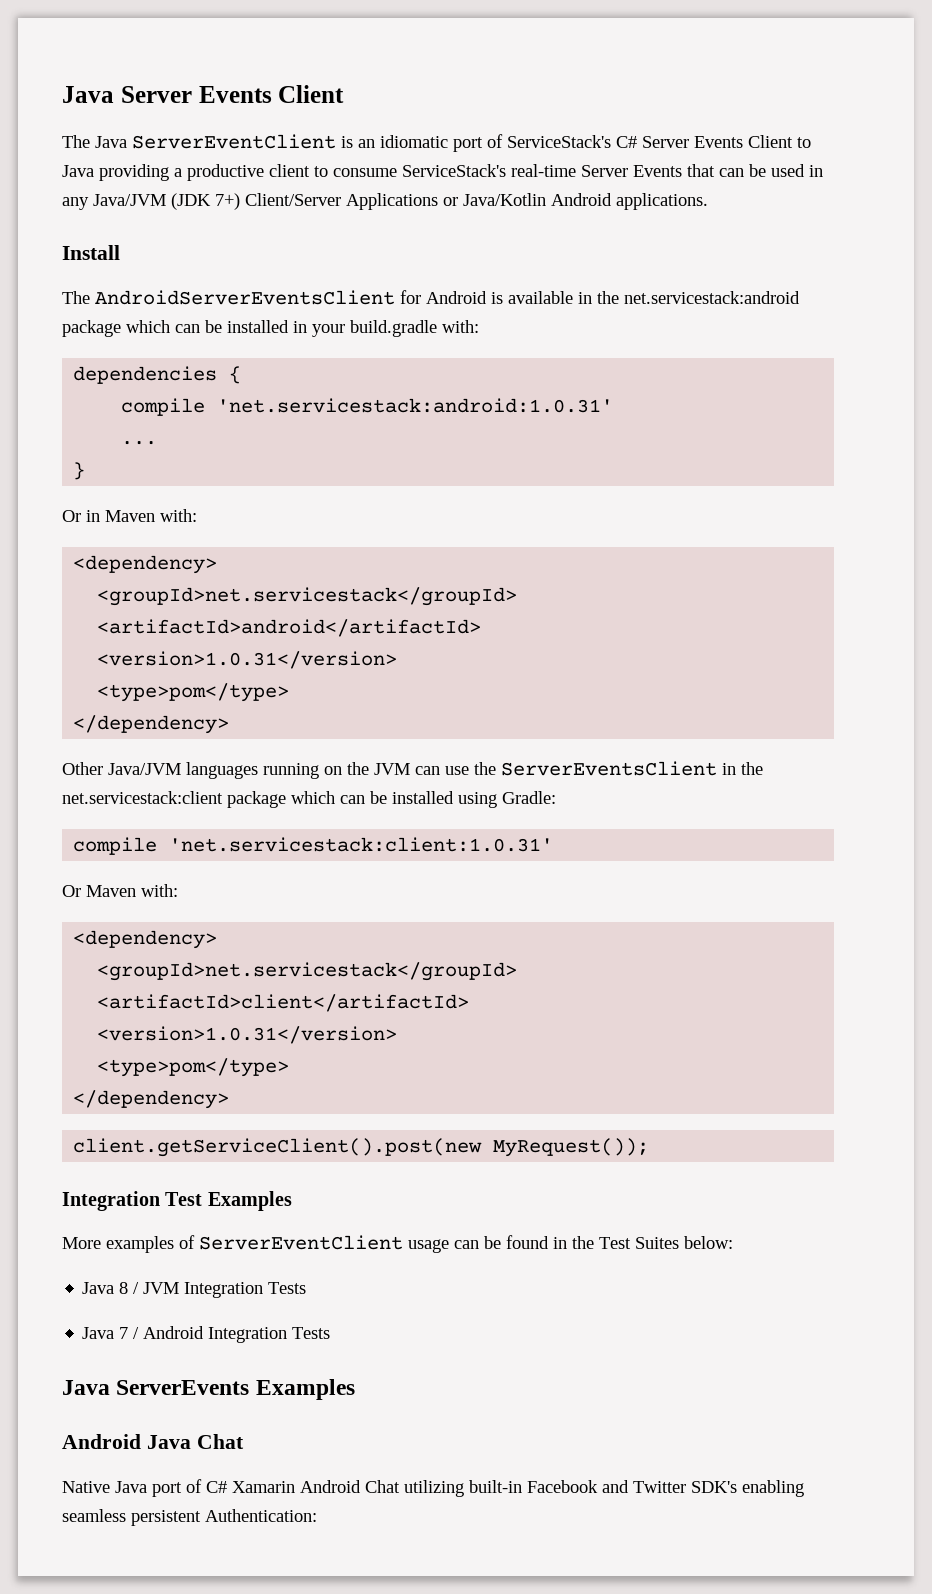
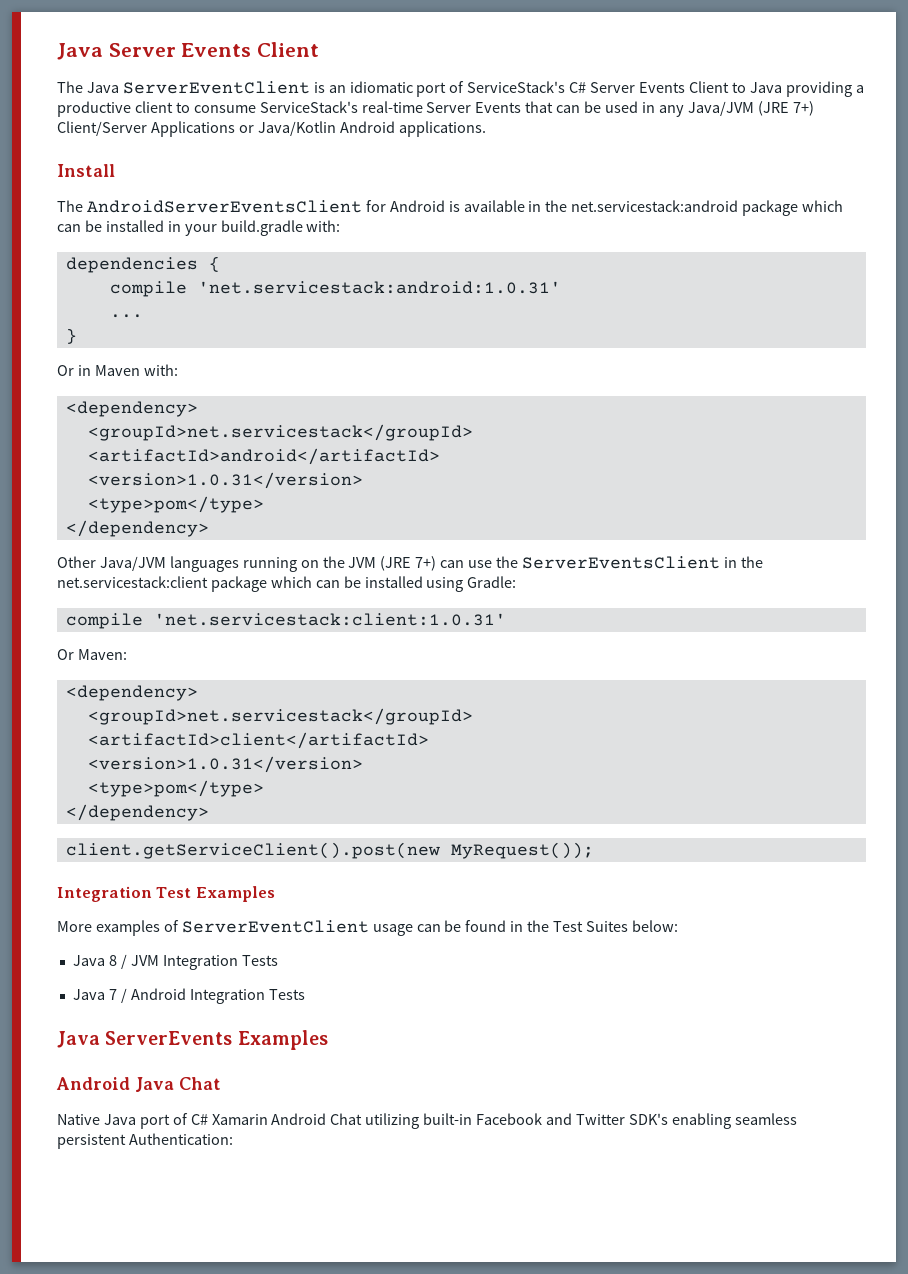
[171,193,211,210] (JDK -> [757,101,789,116] (JRE
(410, 769) none -> [380,556,437,571] (JRE 7+)
[86,884,178,897] Maven with: -> [77,649,127,660] Maven:

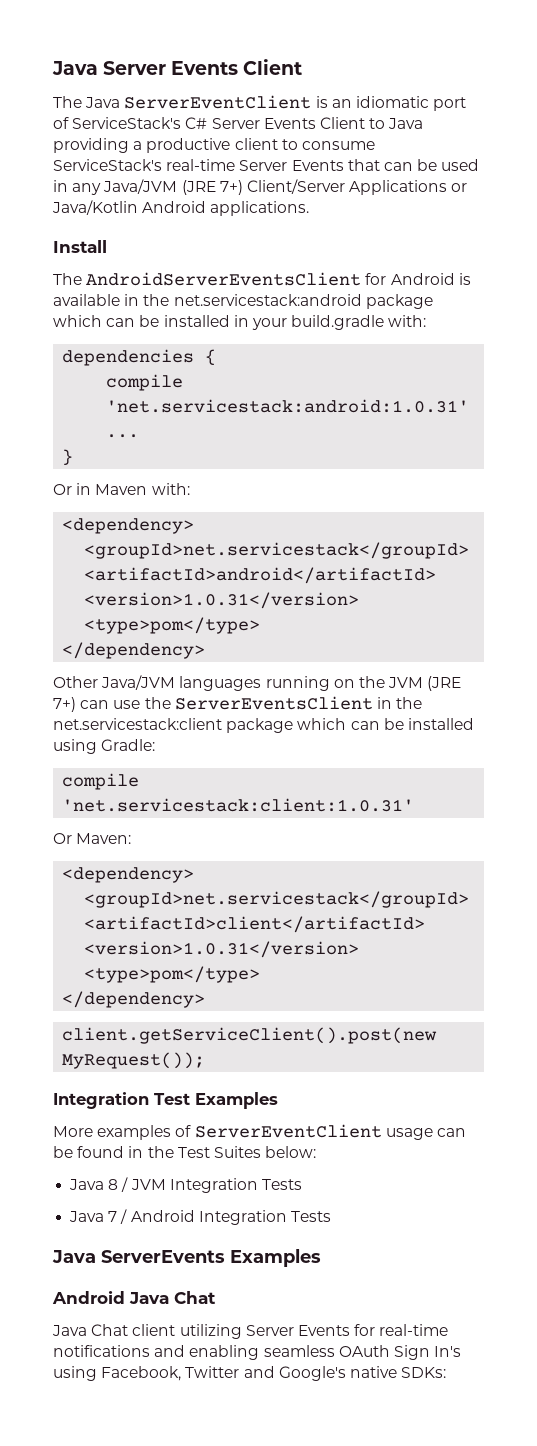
[57,1113,797,1129] [57,1133,233,1149] Native Java port of C# Xamarin Android Chat utilizing built-in Facebook and Twitter SDK's enabling seamless persistent Authentication: -> [52,1324,449,1339] [53,1345,462,1360] [53,1366,447,1381] Java Chat client utilizing Server Events for real-time notifications and enabling seamless OAuth Sign In's using Facebook, Twitter and Google's native SDKs:

